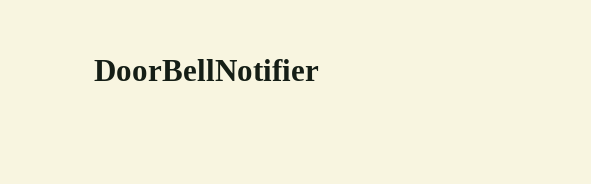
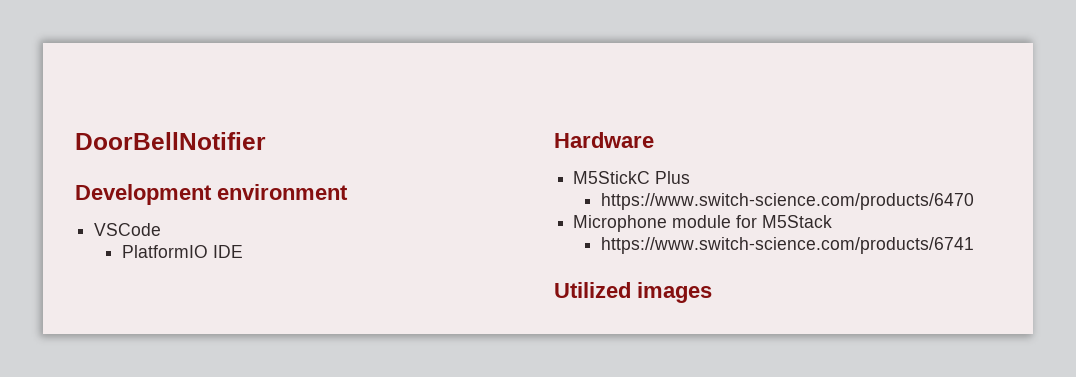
(319, 70) none -> [75,184,348,205] [94,223,162,236] [121,245,243,258] [554,132,654,148] [573,171,691,184] [600,193,974,210] [573,215,833,232] [600,237,974,254] [554,282,712,303] // Development environment // VSCode // PlatformIO IDE // Hardware // M5StickC Plus // https://www.switch-science.com/products/6470 // Microphone module for M5Stack // https://www.switch-science.com/products/6741 // Utilized images

